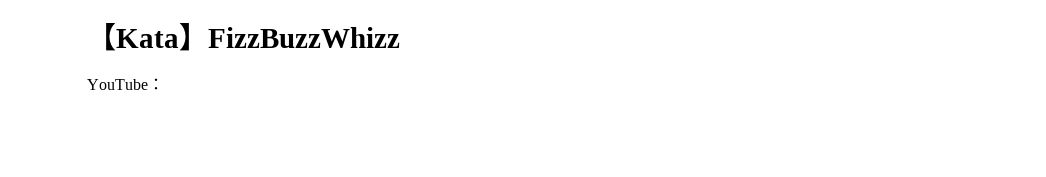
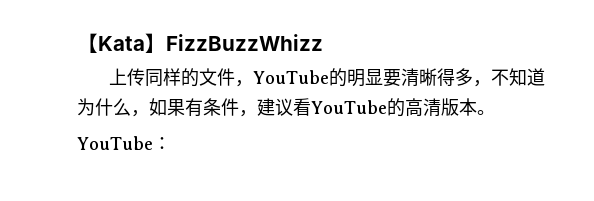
(400, 37) none -> [108,68,545,87] [77,98,495,117] // 上传同样的文件，YouTube的明显要清晰得多，不知道为什么，如果有条件，建议看YouTube的高清版本。

